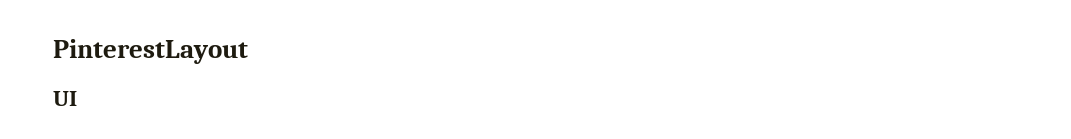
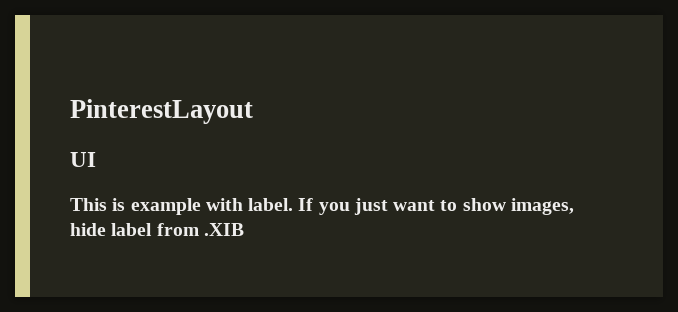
(77, 98) none -> [70,198,574,215] [70,223,244,236] // This is example with label. If you just want to show images, hide label from .XIB

